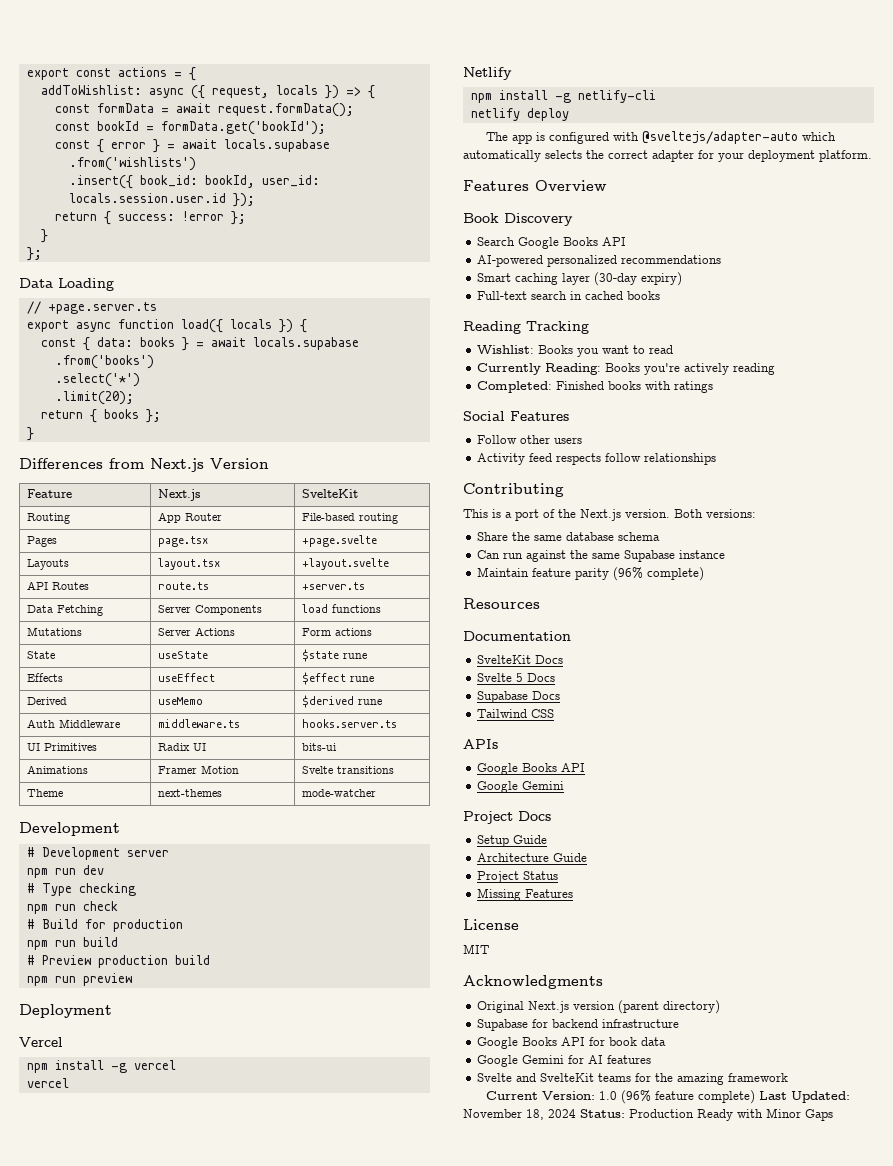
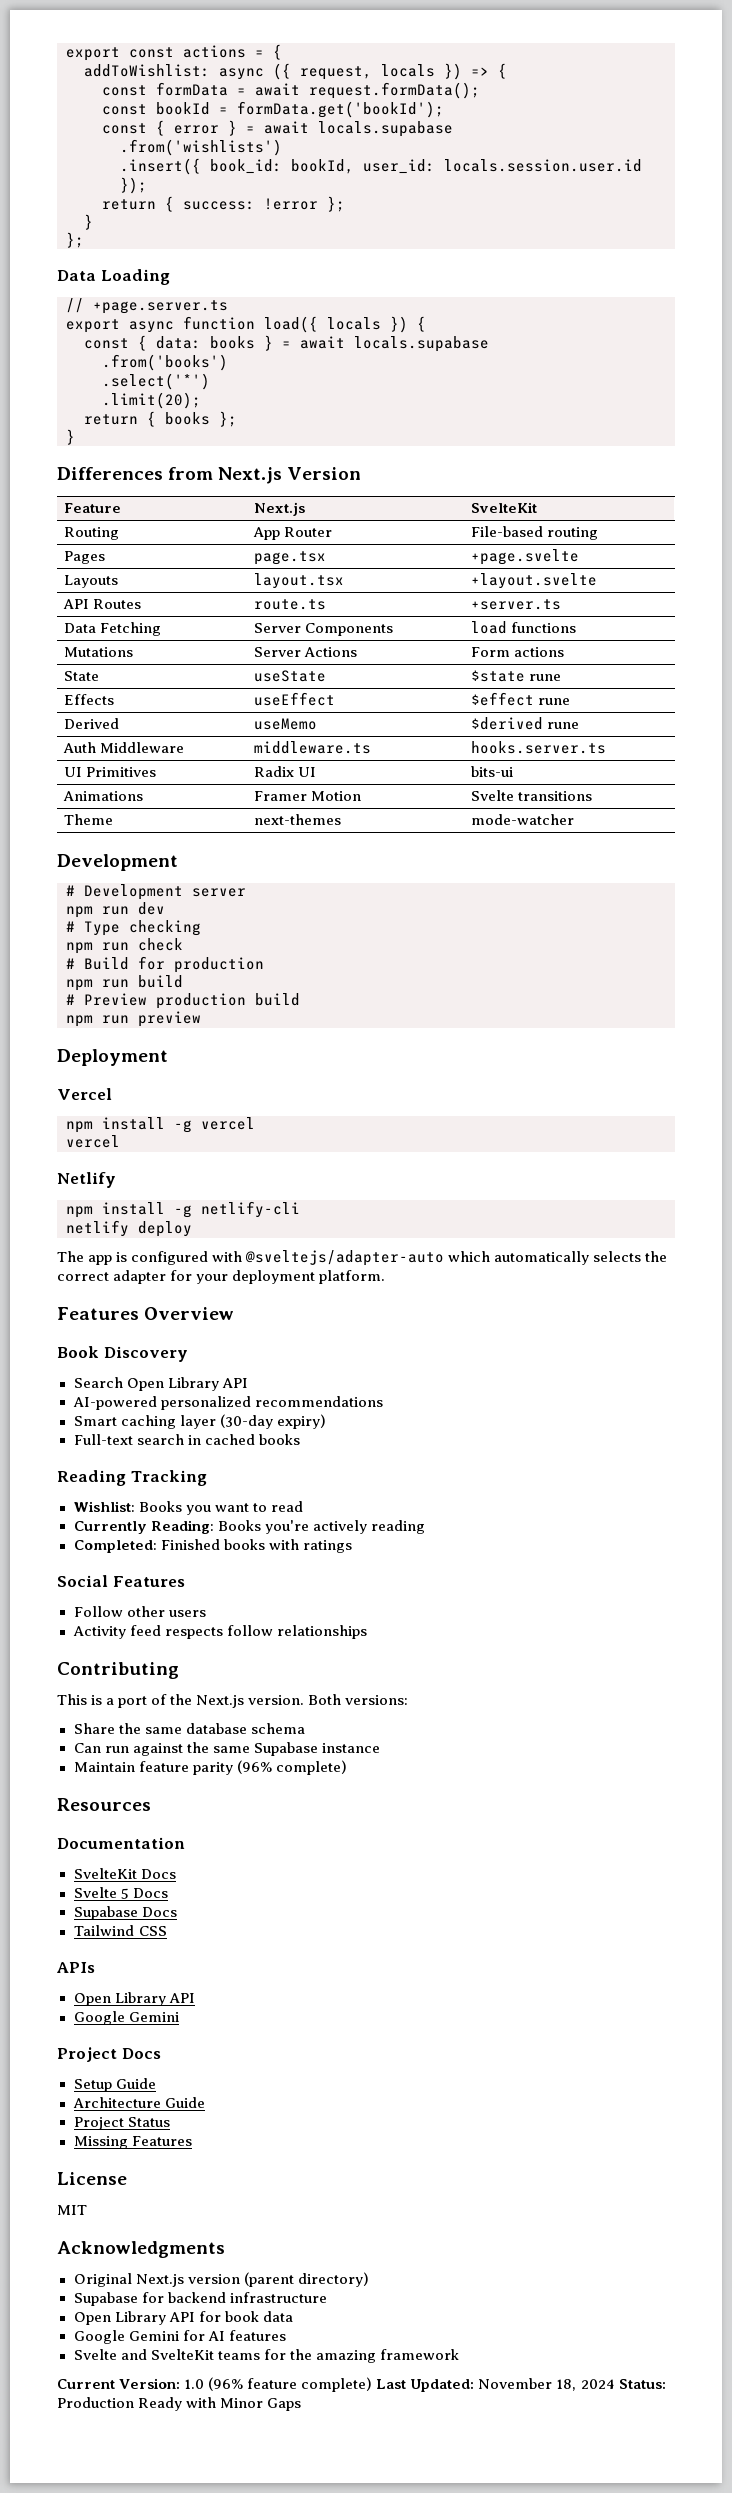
[518,237,599,249] Google Books -> [126,1377,219,1391] Open Library
[477,763,558,775] Google Books -> [73,1992,166,2006] Open Library
[477,1037,558,1049] Google Books -> [73,2311,166,2325] Open Library

